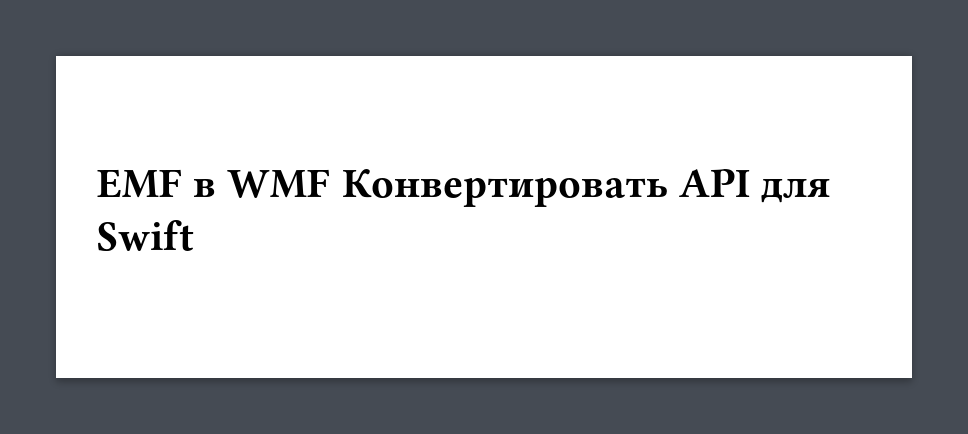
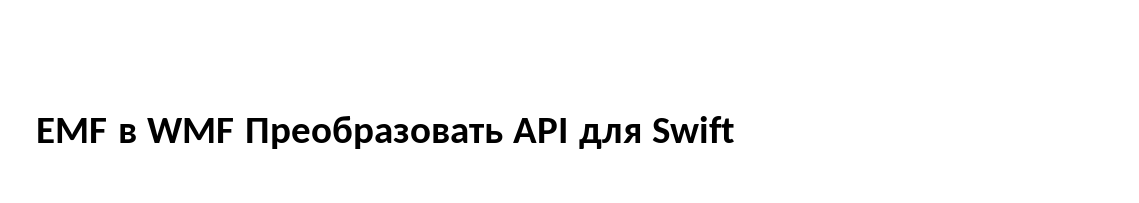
[341,169,668,207] Конвертировать -> [244,115,503,149] Преобразовать

